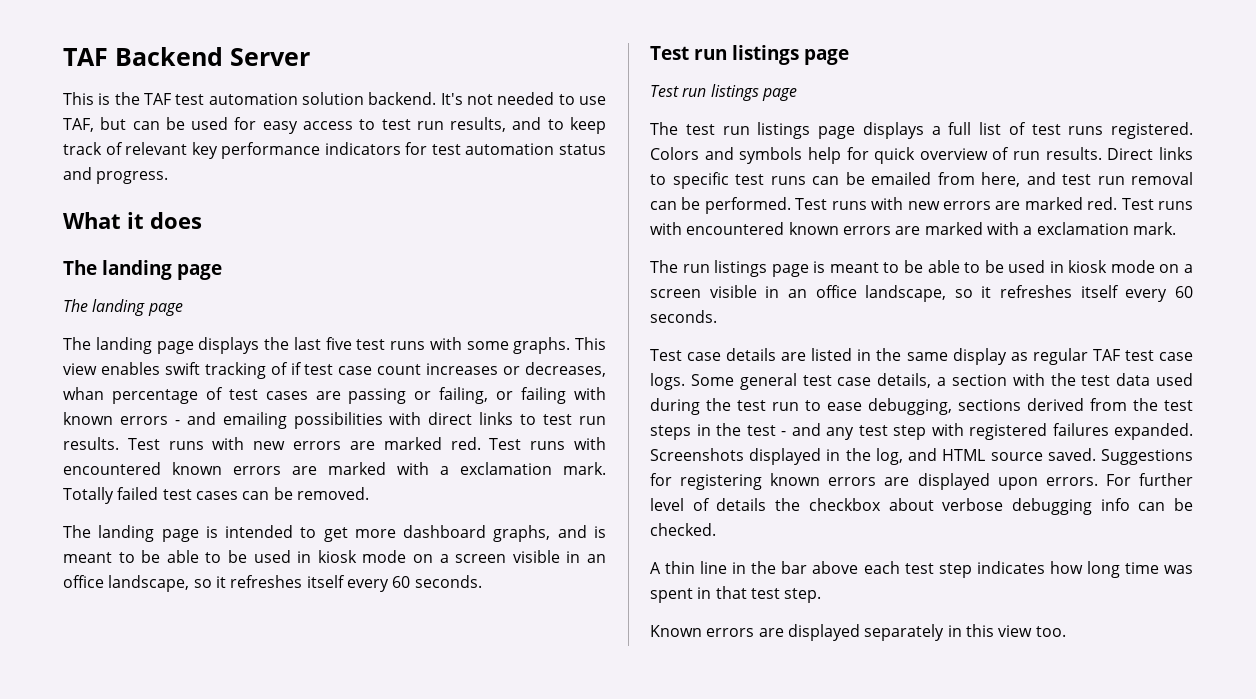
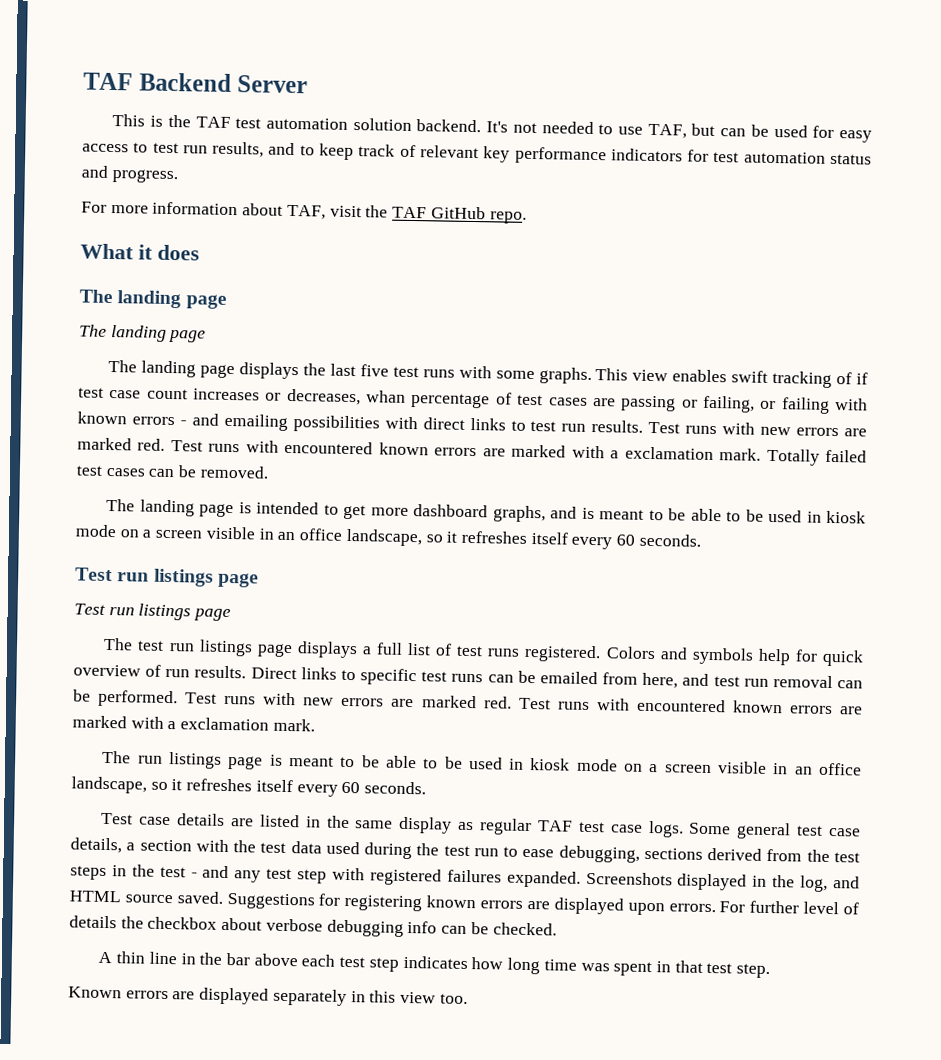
(169, 177) none -> [81,201,527,224] // For more information about TAF, visit the TAF GitHub repo.

